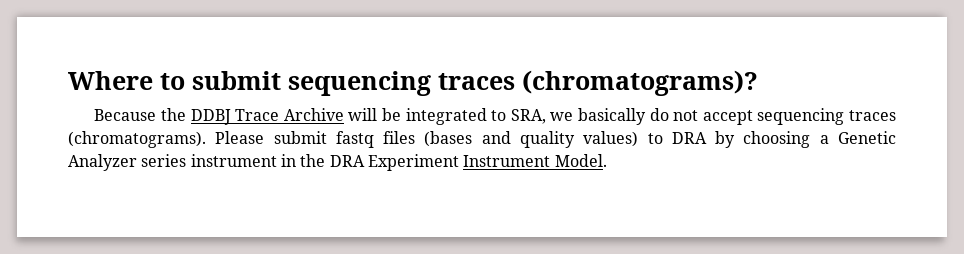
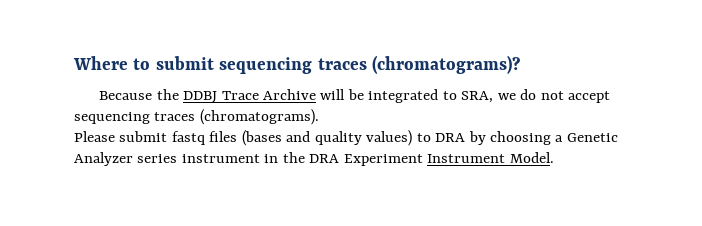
[577,108,646,125] basically -> (516, 96) none
(206, 139) none -> (319, 117) //

